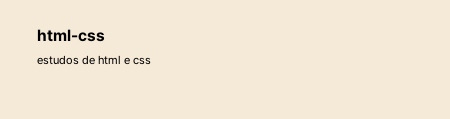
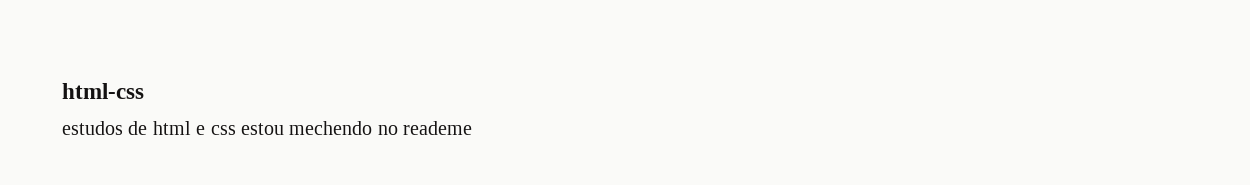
(152, 61) none -> [241,121,473,135] estou mechendo no reademe

